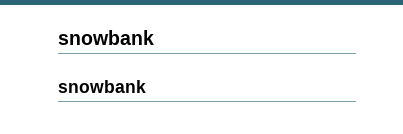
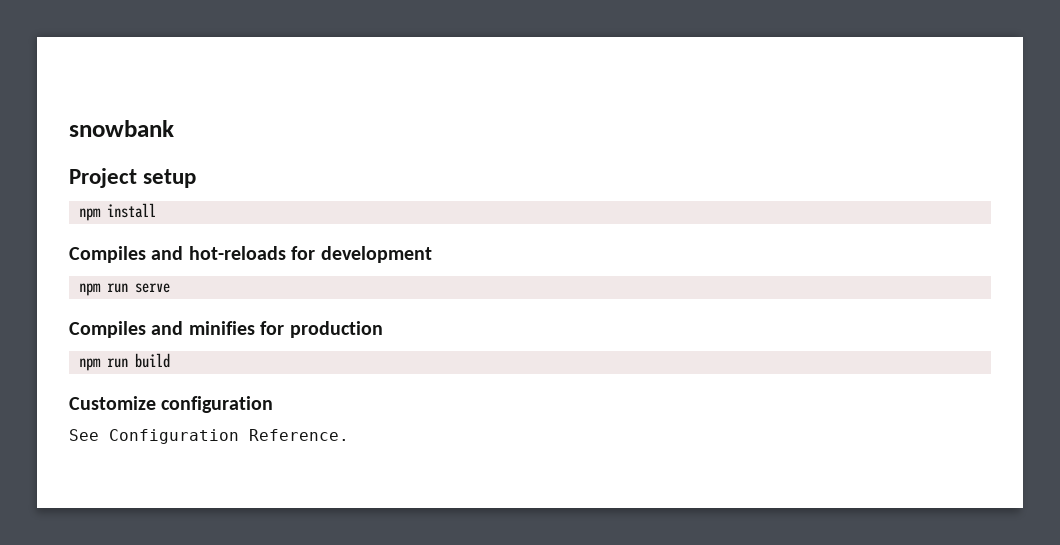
[58,80,146,93] snowbank -> [69,168,197,188] [78,203,156,221] [69,246,432,263] [78,283,170,296] [69,321,383,338] [78,353,170,371] [69,396,274,413] [69,429,349,444] Project setup // npm install // Compiles and hot-reloads for development // npm run serve // Compiles and minifies for production // npm run build // Customize configuration // See Configuration Reference.

